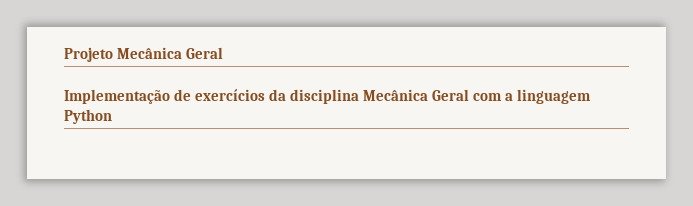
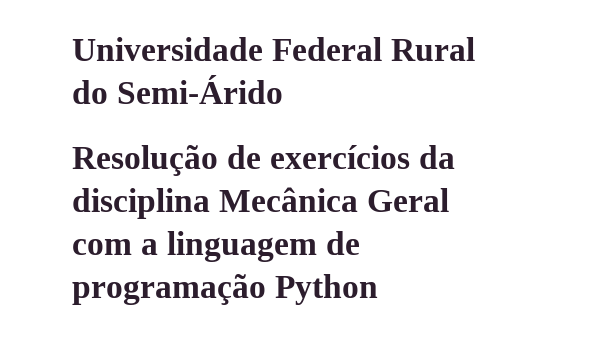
[64,47,224,62] [64,89,170,104] Projeto Mecânica Geral // Implementação -> [72,37,476,61] [72,75,284,104] [72,145,218,176] Universidade Federal Rural do Semi-Árido // Resolução
(592, 96) none -> [326,231,361,255] [72,274,266,305] de programação

